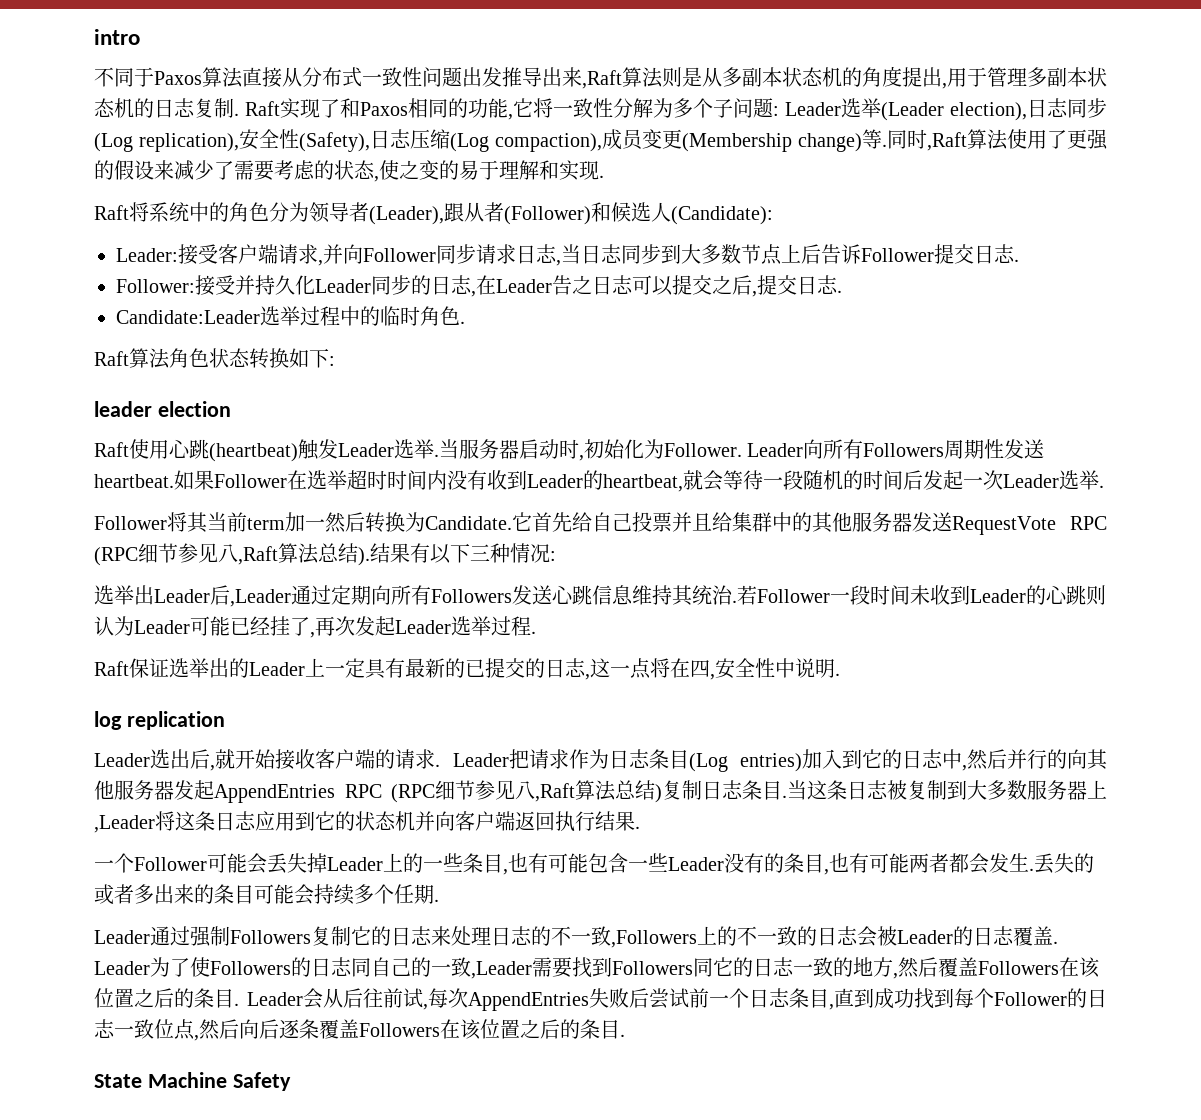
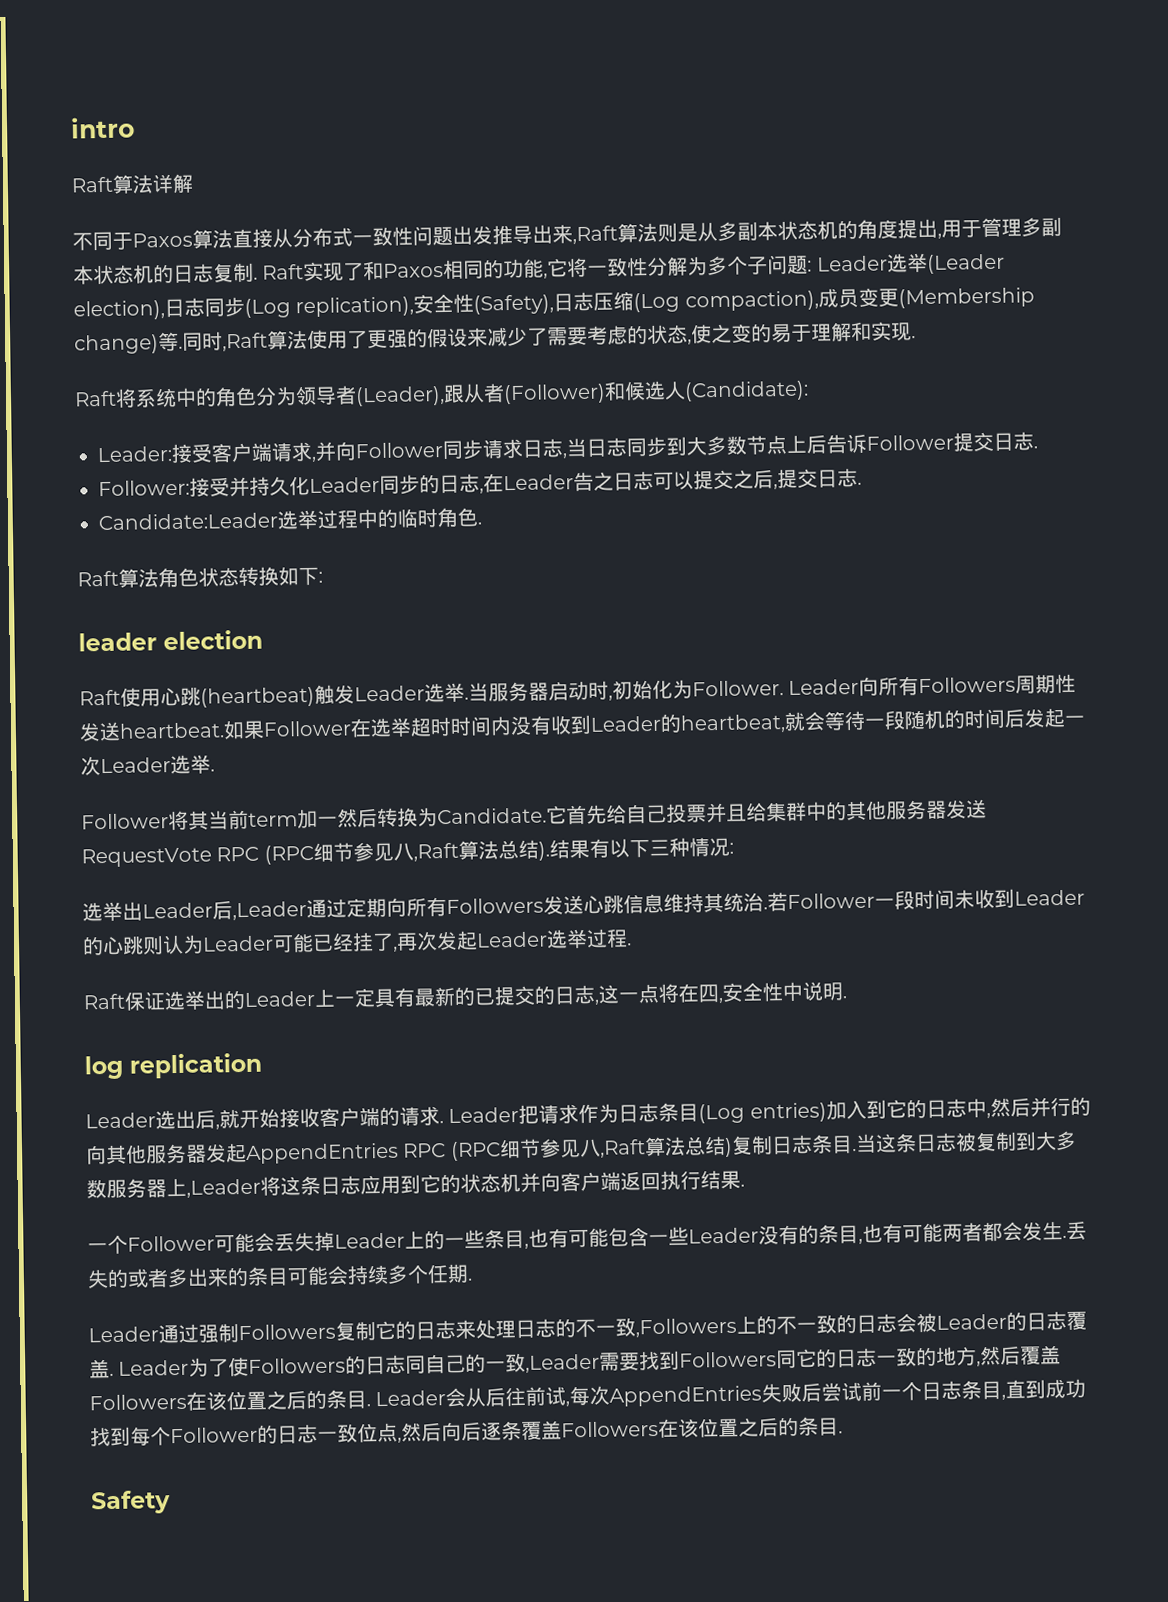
(140, 37) none -> [71,173,194,194] // Raft算法详解
[94,1072,227,1088] State Machine -> (843, 1432) none

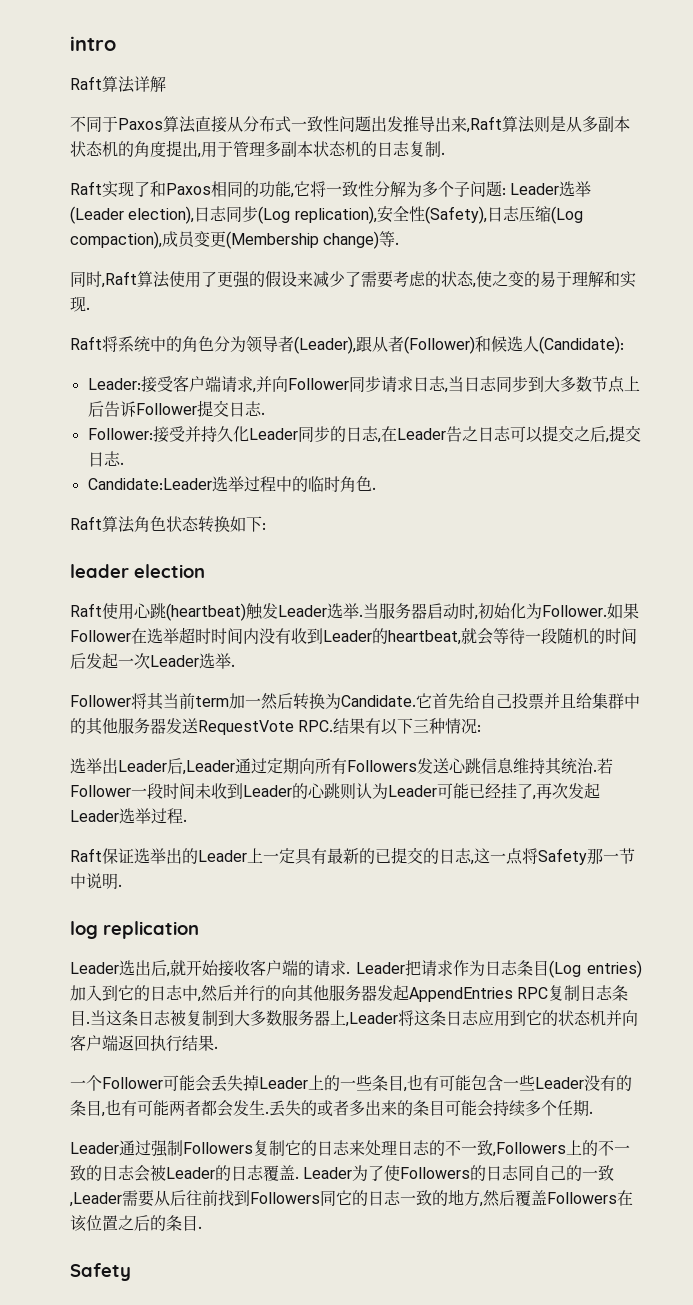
(258, 278) none -> (445, 153) //
(183, 347) none -> (400, 243) //
[788,673,1077,696] [79,721,225,742] Leader向所有Followers周期性发送heartbeat. -> (607, 611) none
[216,839,550,865] RPC (RPC细节参见八,Raft算法总结). -> [298,720,334,732] RPC.
[678,982,783,1004] 在四,安全性 -> [538,848,635,865] Safety那一节
[449,1135,733,1161] (RPC细节参见八,Raft算法总结) -> (549, 993) none
(641, 1361) none -> [154,1190,218,1206] 从后往前
[375,1378,1087,1408] [90,1416,843,1447] Leader会从后往前试,每次AppendEntries失败后尝试前一个日志条目,直到成功找到每个Follower的日志一致位点,然后向后逐条覆盖Followers在该位置之后的条目. -> (202, 1227) none

